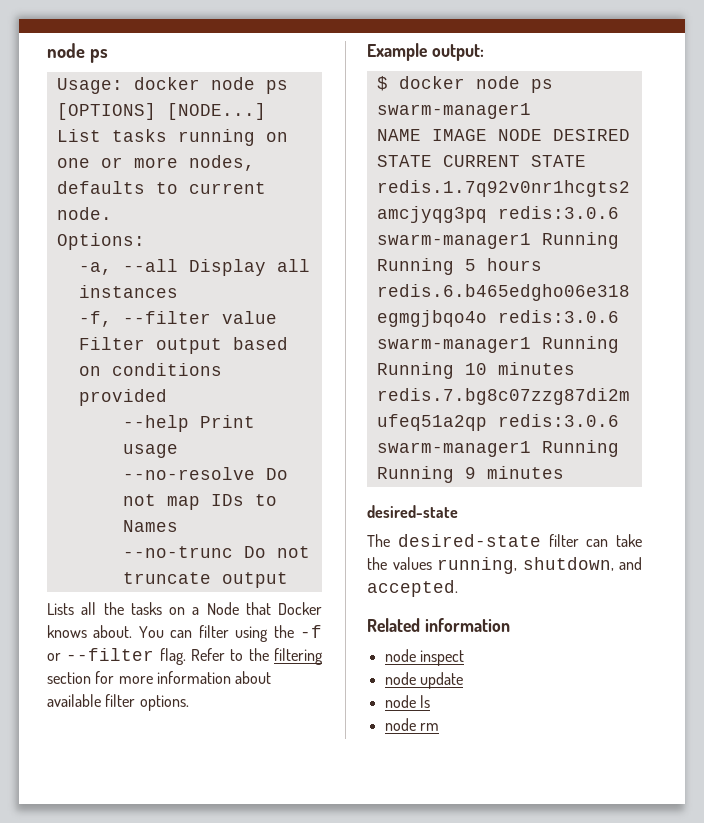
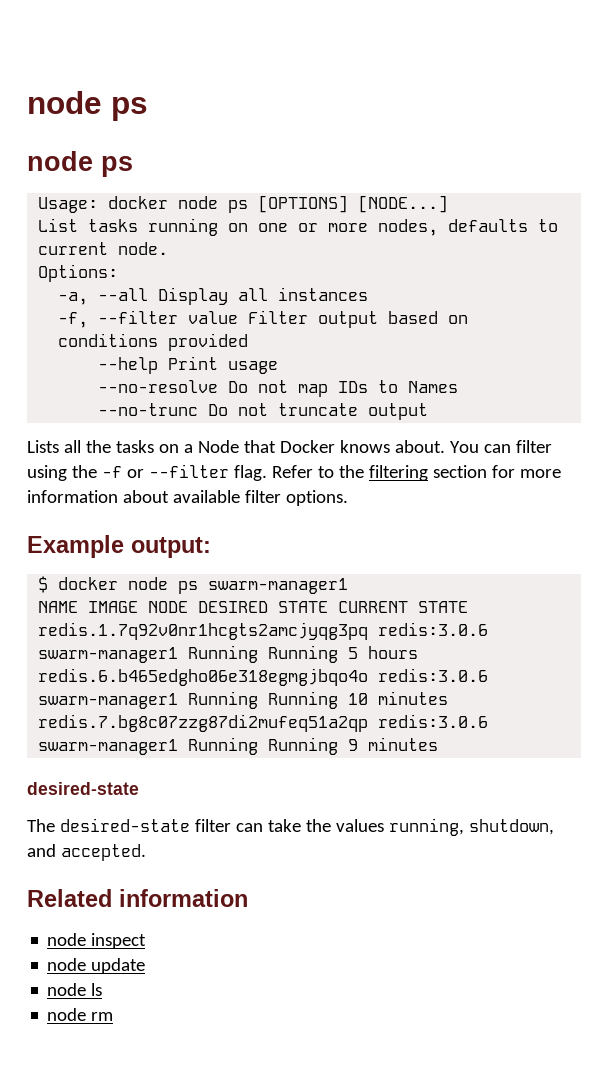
[47,43,108,63] node ps -> [27,91,148,121] [27,151,133,177] node ps // node ps

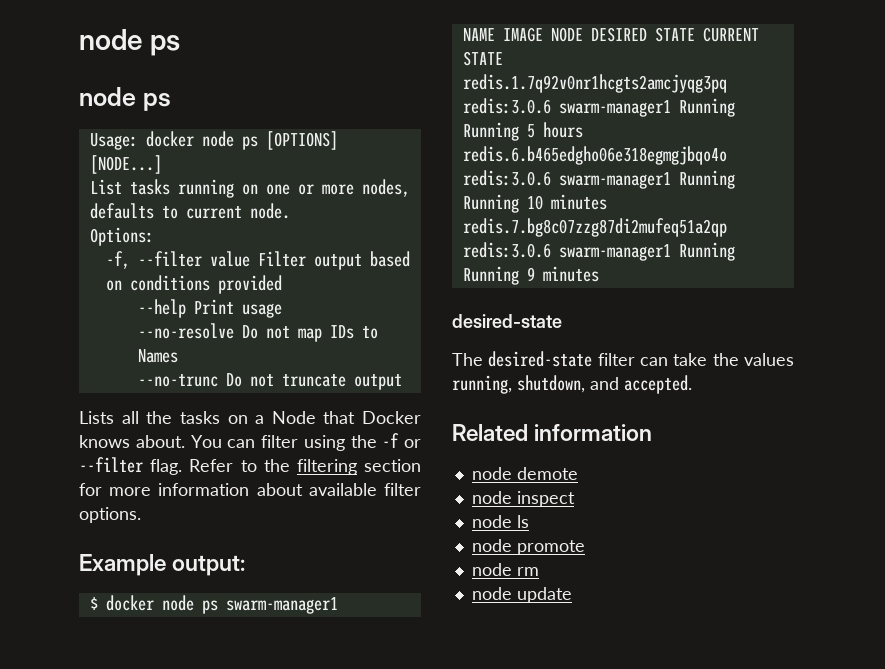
[58,287,369,305] // -a, --all Display all instances -> (154, 236) none
[91,933,147,949] [47,958,146,974] inspect // node update -> [516,467,578,480] [471,491,575,507] demote // node inspect
(103, 989) none -> [471,539,585,555] // node promote
(114, 1016) none -> [471,587,572,603] // node update

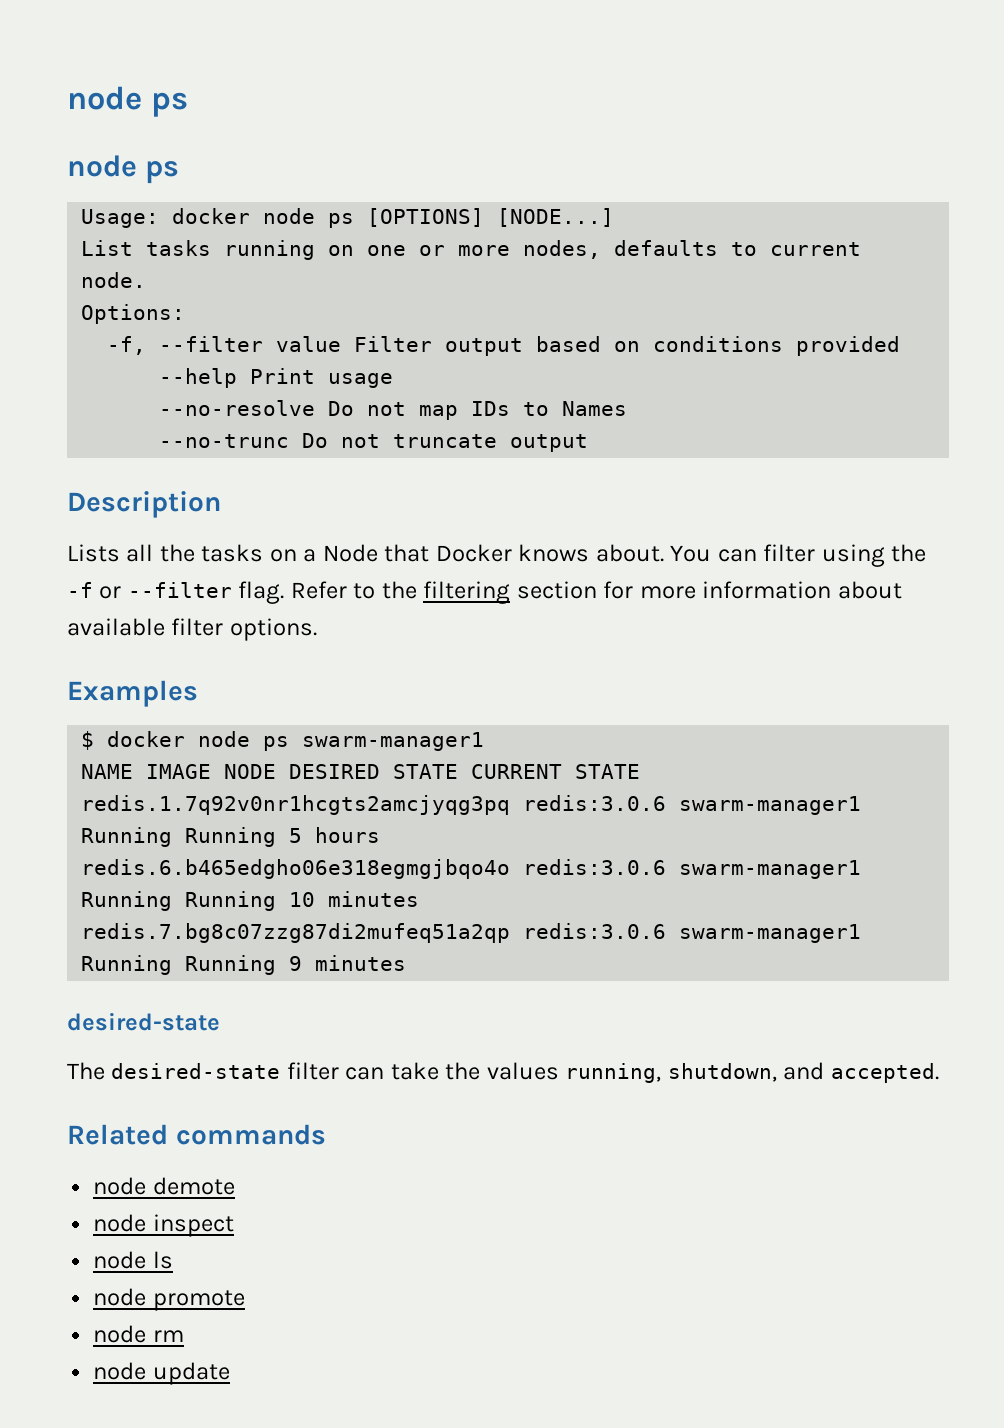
(402, 382) none -> [67,491,221,518] // Description
[79,554,246,576] Example output: -> [67,680,198,707] Examples
[534,424,653,441] information -> [175,1124,326,1145] commands

